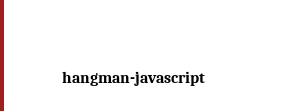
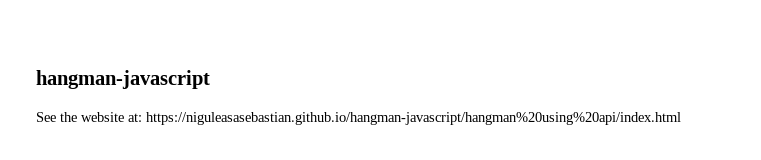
(205, 78) none -> [36,112,681,125] // See the website at: https://niguleasasebastian.github.io/hangman-javascript/hangman%20using%20api/index.html

